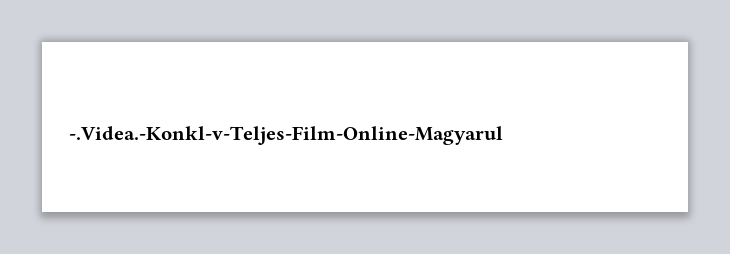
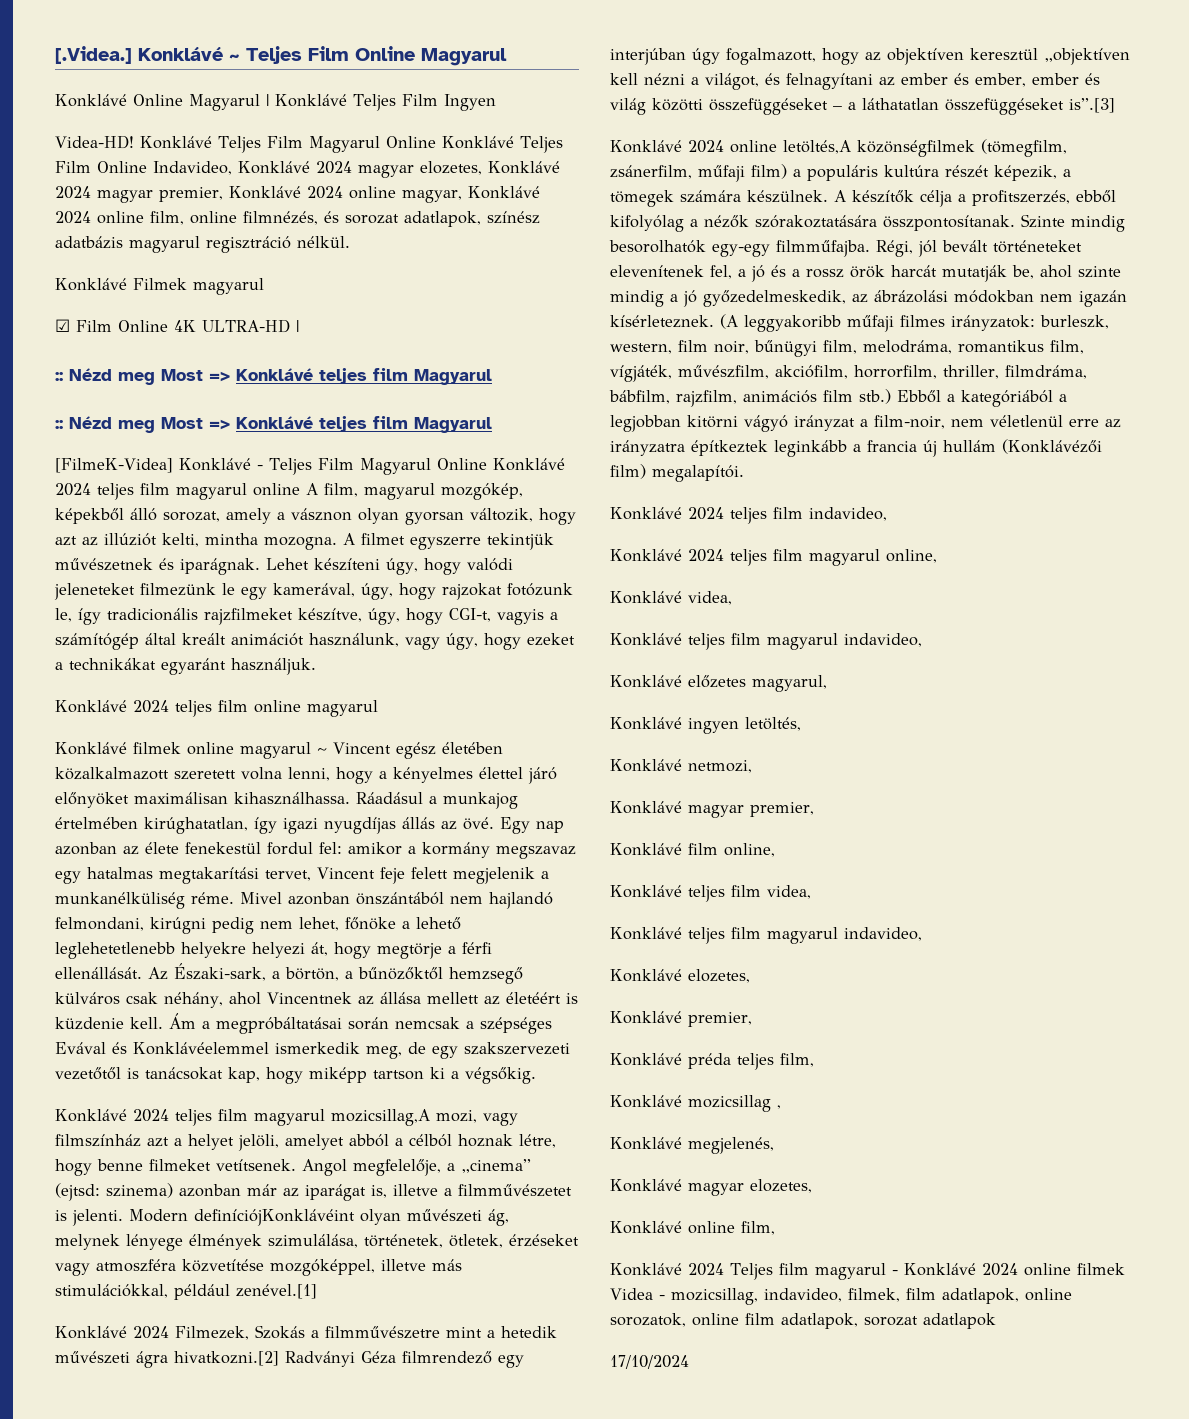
[69,126,503,145] -.Videa.-Konkl-v-Teljes-Film-Online-Magyarul -> [55,46,507,66] [55,94,496,111] [55,135,563,153] [55,161,560,178] [55,186,540,203] [55,211,540,227] [55,236,350,253] [55,278,264,295] [55,319,299,333] [55,368,492,385] [55,416,492,433] [55,458,565,475] [55,483,523,500] [55,508,576,525] [55,533,554,550] [55,558,513,575] [54,583,573,600] [55,608,558,625] [55,633,575,650] [55,658,316,675] [55,700,378,717] [55,742,503,759] [55,767,557,784] [55,792,518,809] [55,817,564,834] [55,842,576,859] [55,867,549,884] [55,892,553,909] [55,917,461,934] [55,942,492,959] [55,963,523,984] [55,992,578,1008] [55,1013,552,1034] [55,1042,570,1059] [55,1067,536,1084] [55,1109,518,1126] [55,1134,556,1151] [55,1159,531,1176] [55,1183,572,1201] [55,1209,509,1226] [55,1234,579,1251] [55,1259,462,1276] [55,1284,317,1300] [55,1325,557,1340] [55,1351,524,1368] [610,48,1130,65] [610,73,1100,90] [610,98,1115,115] [610,139,1067,157] [610,164,1071,182] [610,190,1116,207] [610,214,1125,232] [609,240,1082,257] [610,265,1121,282] [610,290,1127,307] [610,314,1109,332] [610,340,1084,357] [610,365,1087,382] [609,389,1067,407] [610,415,1121,432] [610,439,1102,457] [610,464,744,482] [610,507,887,524] [610,549,937,566] [610,591,732,605] [610,633,922,650] [610,675,827,692] [610,717,801,734] [610,759,752,773] [610,801,814,818] [610,843,775,857] [610,885,811,902] [610,927,922,944] [610,969,750,983] [610,1011,752,1027] [610,1053,814,1070] [610,1095,781,1112] [610,1137,774,1154] [610,1179,812,1196] [610,1221,775,1235] [610,1263,1125,1280] [610,1288,1072,1305] [610,1313,996,1329] [610,1355,689,1369] [.Videa.] Konklávé ~ Teljes Film Online Magyarul // Konklávé Online Magyarul | Konklávé Teljes Film Ingyen // Videa-HD! Konklávé Teljes Film Magyarul Online Konklávé Teljes Film Online Indavideo, Konklávé 2024 magyar elozetes, Konklávé 2024 magyar premier, Konklávé 2024 online magyar, Konklávé 2024 online film, online filmnézés, és sorozat adatlapok, színész adatbázis magyarul regisztráció nélkül. // Konklávé Filmek magyarul // ☑ Film Online 4K ULTRA-HD | // :: Nézd meg Most => Konklávé teljes film Magyarul // :: Nézd meg Most => Konklávé teljes film Magyarul // [FilmeK-Videa] Konklávé - Teljes Film Magyarul Online Konklávé 2024 teljes film magyarul online A film, magyarul mozgókép, képekből álló sorozat, amely a vásznon olyan gyorsan változik, hogy azt az illúziót kelti, mintha mozogna. A filmet egyszerre tekintjük művészetnek és iparágnak. Lehet készíteni úgy, hogy valódi jeleneteket filmezünk le egy kamerával, úgy, hogy rajzokat fotózunk le, így tradicionális rajzfilmeket készítve, úgy, hogy CGI-t, vagyis a számítógép által kreált animációt használunk, vagy úgy, hogy ezeket a technikákat egyaránt használjuk. // Konklávé 2024 teljes film online magyarul // Konklávé filmek online magyarul ~ Vincent egész életében közalkalmazott szeretett volna lenni, hogy a kényelmes élettel járó előnyöket maximálisan kihasználhassa. Ráadásul a munkajog értelmében kirúghatatlan, így igazi nyugdíjas állás az övé. Egy nap azonban az élete fenekestül fordul fel: amikor a kormány megszavaz egy hatalmas megtakarítási tervet, Vincent feje felett megjelenik a munkanélküliség réme. Mivel azonban önszántából nem hajlandó felmondani, kirúgni pedig nem lehet, főnöke a lehető leglehetetlenebb helyekre helyezi át, hogy megtörje a férfi ellenállását. Az Északi-sark, a börtön, a bűnözőktől hemzsegő külváros csak néhány, ahol Vincentnek az állása mellett az életéért is küzdenie kell. Ám a megpróbáltatásai során nemcsak a szépséges Evával és Konklávéelemmel ismerkedik meg, de egy szakszervezeti vezetőtől is tanácsokat kap, hogy miképp tartson ki a végsőkig. // Konklávé 2024 teljes film magyarul mozicsillag,A mozi, vagy filmszínház azt a helyet jelöli, amelyet abból a célból hoznak létre, hogy benne filmeket vetítsenek. Angol megfelelője, a „cinema” (ejtsd: szinema) azonban már az iparágat is, illetve a filmművészetet is jelenti. Modern definíciójKonklávéint olyan művészeti ág, melynek lényege élmények szimulálása, történetek, ötletek, érzéseket vagy atmoszféra közvetítése mozgóképpel, illetve más stimulációkkal, például zenével.[1] // Konklávé 2024 Filmezek, Szokás a filmművészetre mint a hetedik művészeti ágra hivatkozni.[2] Radványi Géza filmrendező egy interjúban úgy fogalmazott, hogy az objektíven keresztül „objektíven kell nézni a világot, és felnagyítani az ember és ember, ember és világ közötti összefüggéseket – a láthatatlan összefüggéseket is”.[3] // Konklávé 2024 online letöltés,A közönségfilmek (tömegfilm, zsánerfilm, műfaji film) a populáris kultúra részét képezik, a tömegek számára készülnek. A készítők célja a profitszerzés, ebből kifolyólag a nézők szórakoztatására összpontosítanak. Szinte mindig besorolhatók egy-egy filmműfajba. Régi, jól bevált történeteket elevenítenek fel, a jó és a rossz örök harcát mutatják be, ahol szinte mindig a jó győzedelmeskedik, az ábrázolási módokban nem igazán kísérleteznek. (A leggyakoribb műfaji filmes irányzatok: burleszk, western, film noir, bűnügyi film, melodráma, romantikus film, vígjáték, művészfilm, akciófilm, horrorfilm, thriller, filmdráma, bábfilm, rajzfilm, animációs film stb.) Ebből a kategóriából a legjobban kitörni vágyó irányzat a film-noir, nem véletlenül erre az irányzatra építkeztek leginkább a francia új hullám (Konklávézői film) megalapítói. // Konklávé 2024 teljes film indavideo, // Konklávé 2024 teljes film magyarul online, // Konklávé videa, // Konklávé teljes film magyarul indavideo, // Konklávé előzetes magyarul, // Konklávé ingyen letöltés, // Konklávé netmozi, // Konklávé magyar premier, // Konklávé film online, // Konklávé teljes film videa, // Konklávé teljes film magyarul indavideo, // Konklávé elozetes, // Konklávé premier, // Konklávé préda teljes film, // Konklávé mozicsillag , // Konklávé megjelenés, // Konklávé magyar elozetes, // Konklávé online film, // Konklávé 2024 Teljes film magyarul - Konklávé 2024 online filmek Videa - mozicsillag, indavideo, filmek, film adatlapok, online sorozatok, online film adatlapok, sorozat adatlapok // 17/10/2024

